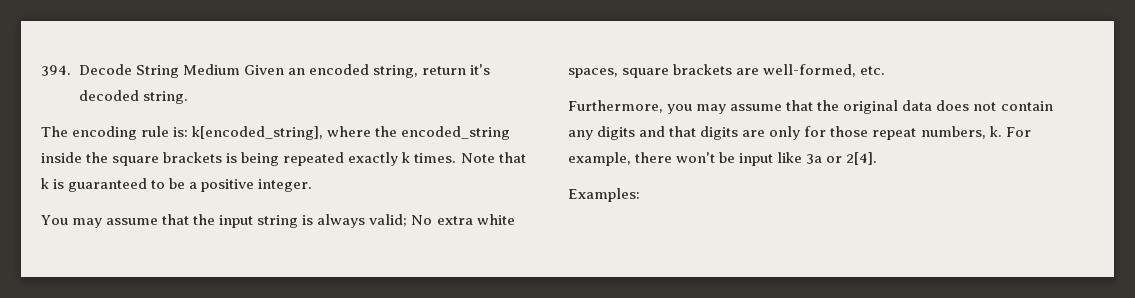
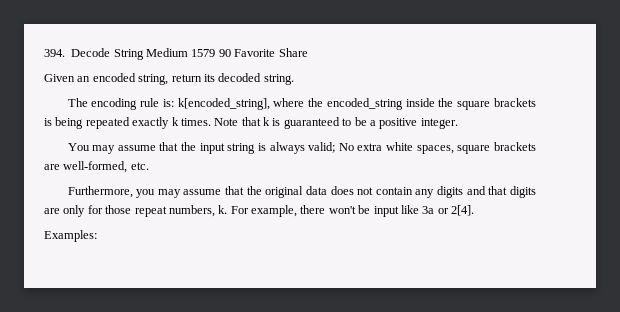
(240, 69) none -> [191,48,308,57] 1579 90 Favorite Share //
[469,64,490,75] it's -> [203,74,215,82] its

